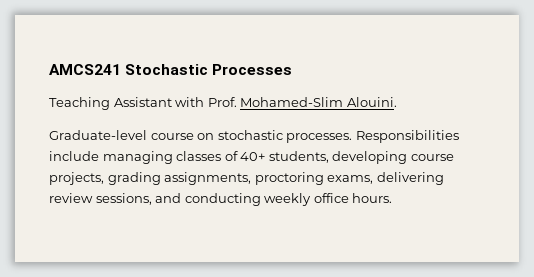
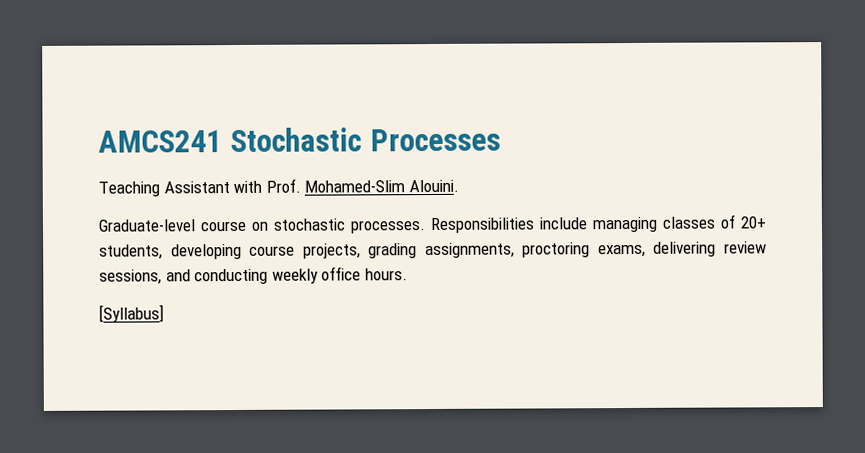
[240,152,266,161] 40+ -> [740,216,767,229] 20+
(393, 198) none -> [99,304,164,323] // [Syllabus]

